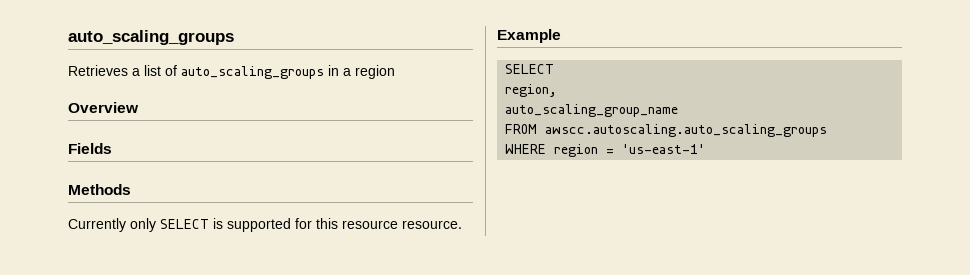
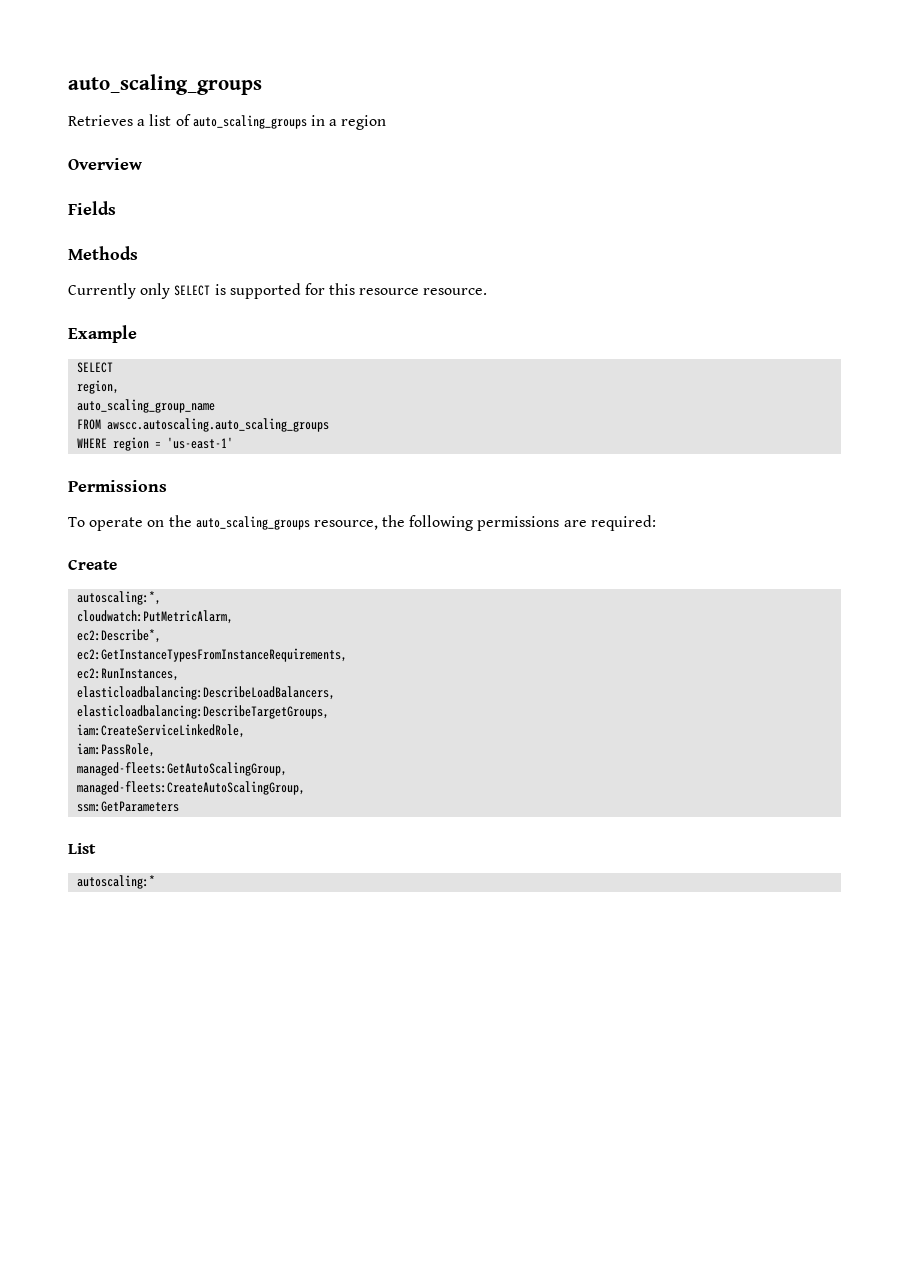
(706, 149) none -> [68,480,167,492] [68,515,656,531] [68,559,117,570] [77,591,162,605] [77,610,234,624] [77,629,162,643] [77,648,348,662] [77,668,180,681] [77,686,336,700] [77,705,330,719] [77,724,246,738] [77,743,156,757] [77,762,288,776] [77,781,306,795] [77,801,180,812] [68,843,96,854] [77,875,156,889] // Permissions // To operate on the auto_scaling_groups resource, the following permissions are required: // Create // autoscaling:*, // cloudwatch:PutMetricAlarm, // ec2:Describe*, // ec2:GetInstanceTypesFromInstanceRequirements, // ec2:RunInstances, // elasticloadbalancing:DescribeLoadBalancers, // elasticloadbalancing:DescribeTargetGroups, // iam:CreateServiceLinkedRole, // iam:PassRole, // managed-fleets:GetAutoScalingGroup, // managed-fleets:CreateAutoScalingGroup, // ssm:GetParameters // List // autoscaling:*

